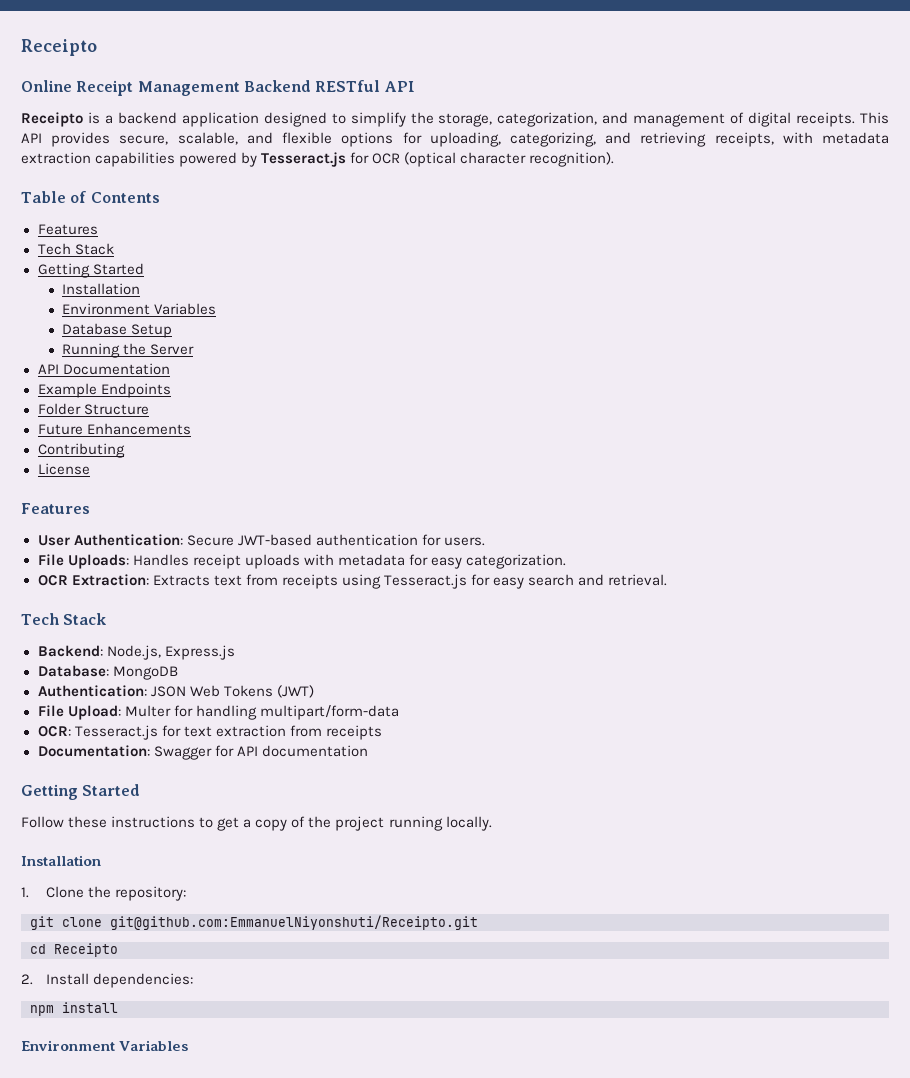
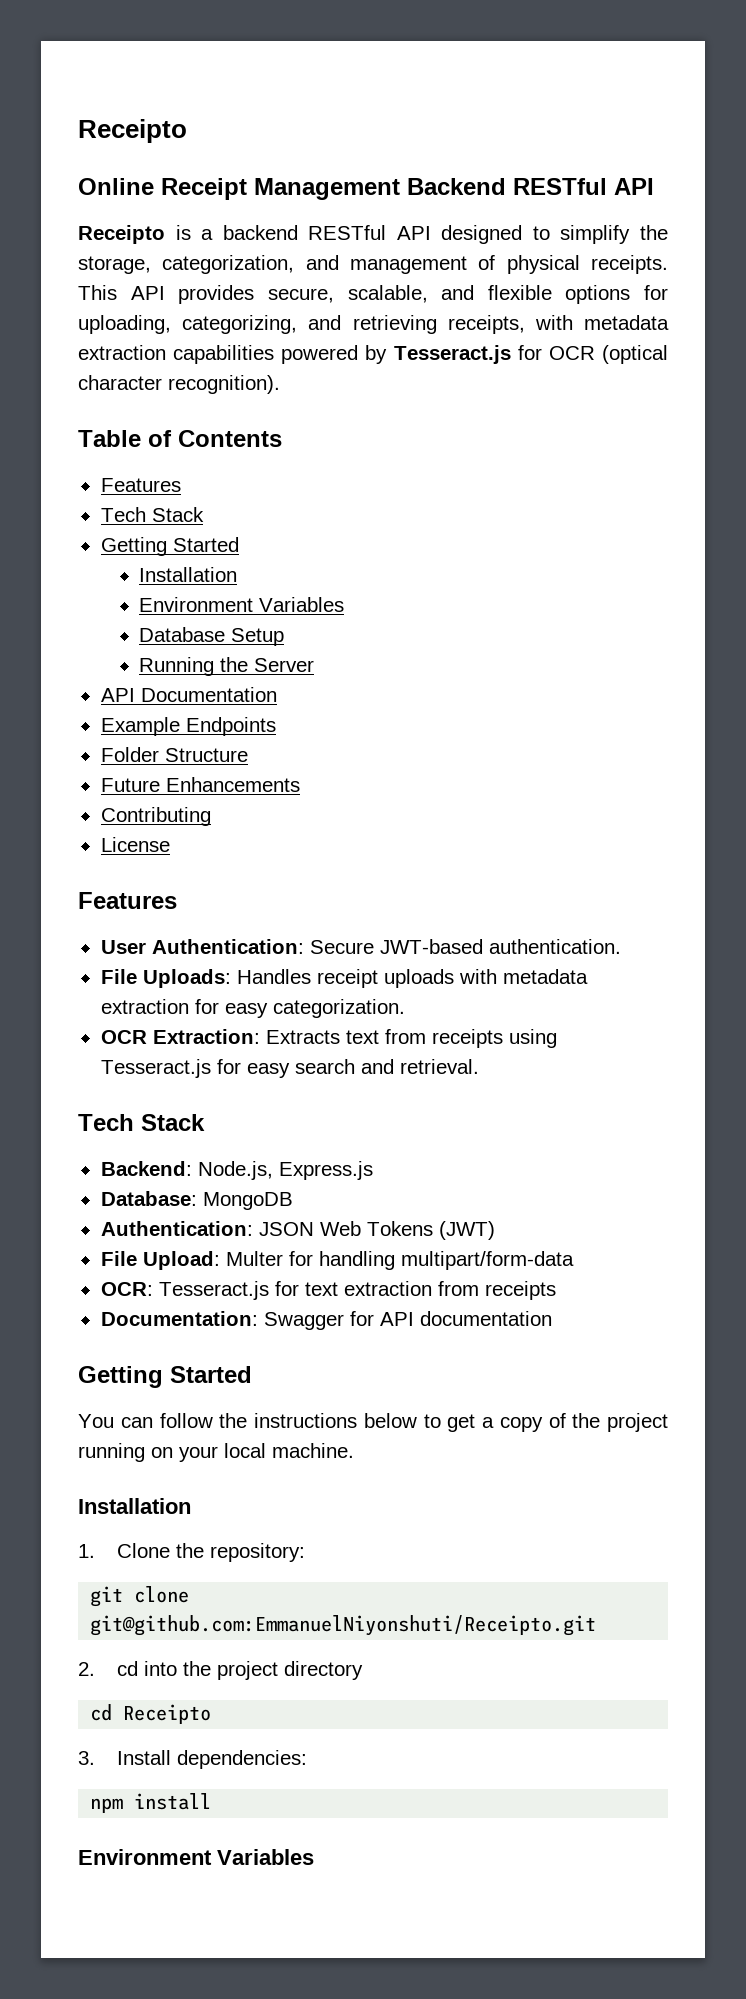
[181,112,259,127] application -> [308,225,431,240] RESTful API
[748,112,792,127] digital -> [506,255,580,274] physical
[315,534,485,546] authentication for users. -> [488,939,621,954] authentication.
(405, 560) none -> [100,999,189,1014] extraction
[21,816,196,828] Follow these instructions -> [78,1413,417,1428] You can follow the instructions below
[445,816,492,831] locally. -> [151,1443,354,1462] on your local machine.
(478, 922) none -> [78,1661,363,1680] // 2. cd into the project directory
[21,974,33,985] 2. -> [78,1751,95,1765] 3.

